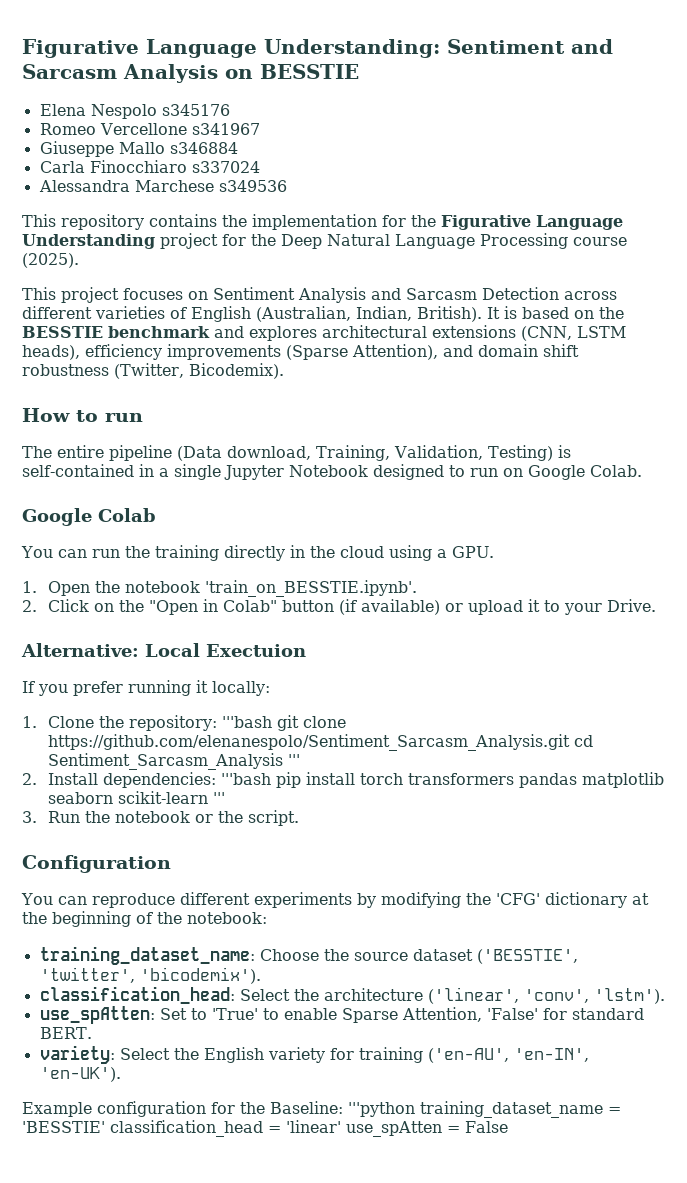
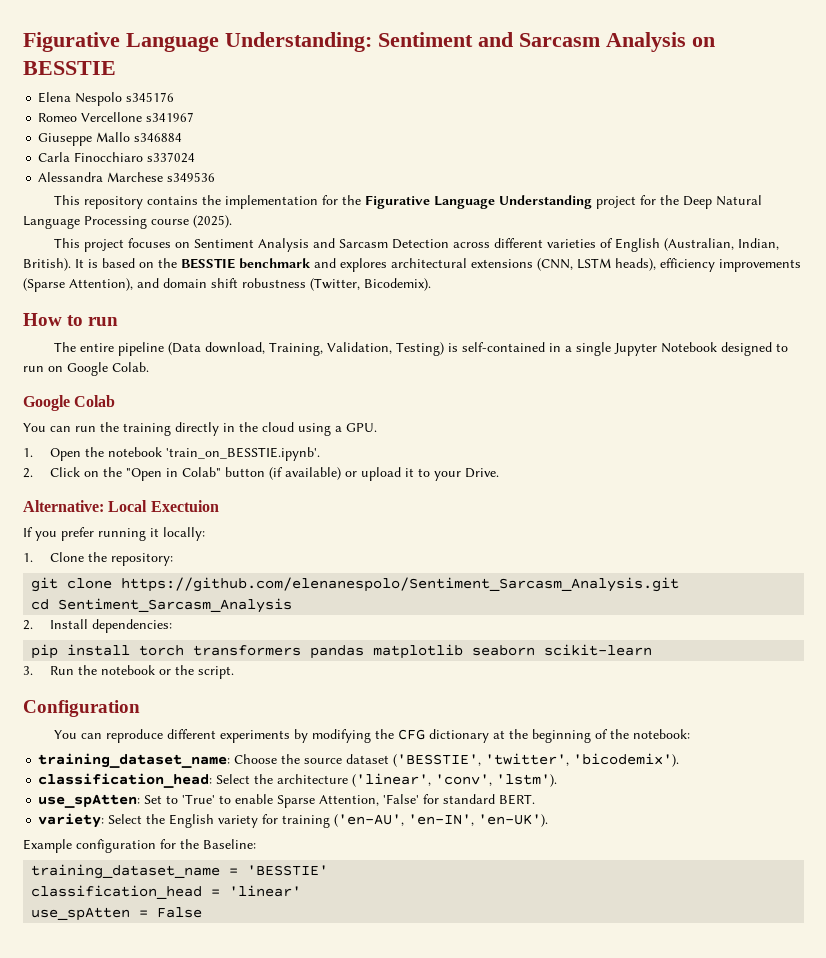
[222,716,273,728] '''bash -> (174, 559) //
(571, 742) none -> (680, 584) //
[288,754,301,766] ''' -> (293, 605) none
[221,773,272,785] '''bash -> (173, 626) //
[213,792,226,804] ''' -> (653, 650) none
[495,893,540,905] 'CFG' -> [398,729,426,740] CFG
[348,1102,415,1117] '''python -> (256, 844) //
(105, 1127) none -> (329, 870) //
(341, 1126) none -> (302, 891) //

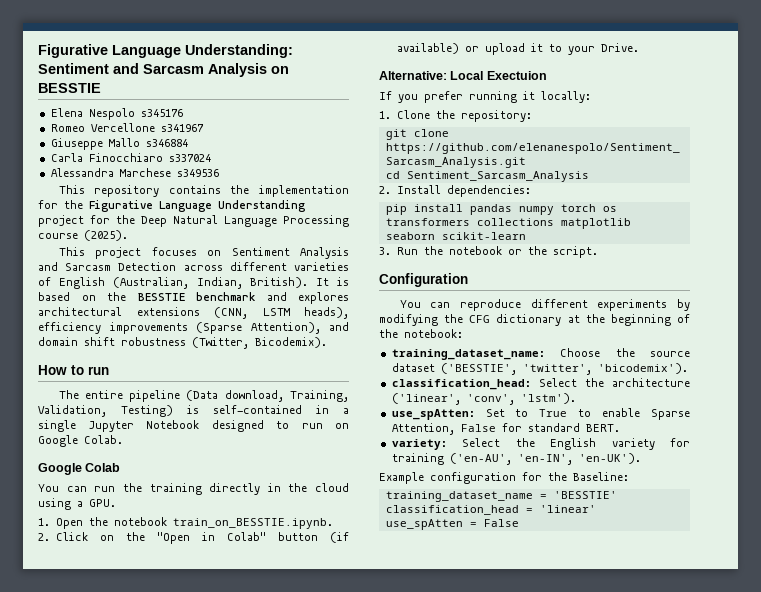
[166,447,321,461] 'train_on_BESSTIE.ipynb'. -> [172,518,333,529] train_on_BESSTIE.ipynb.
[139,645,365,659] torch transformers pandas -> [469,204,617,215] [385,218,554,226] pandas numpy torch os transformers collections
[182,794,216,804] 'True' -> [539,409,568,417] True
[383,794,420,804] 'False' -> [460,424,496,432] False

